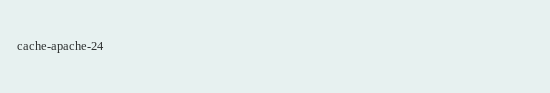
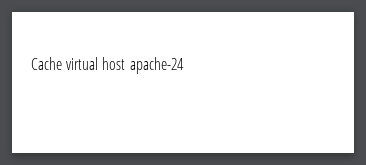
[17,41,104,53] cache-apache-24 -> [31,57,184,74] Cache virtual host apache-24

